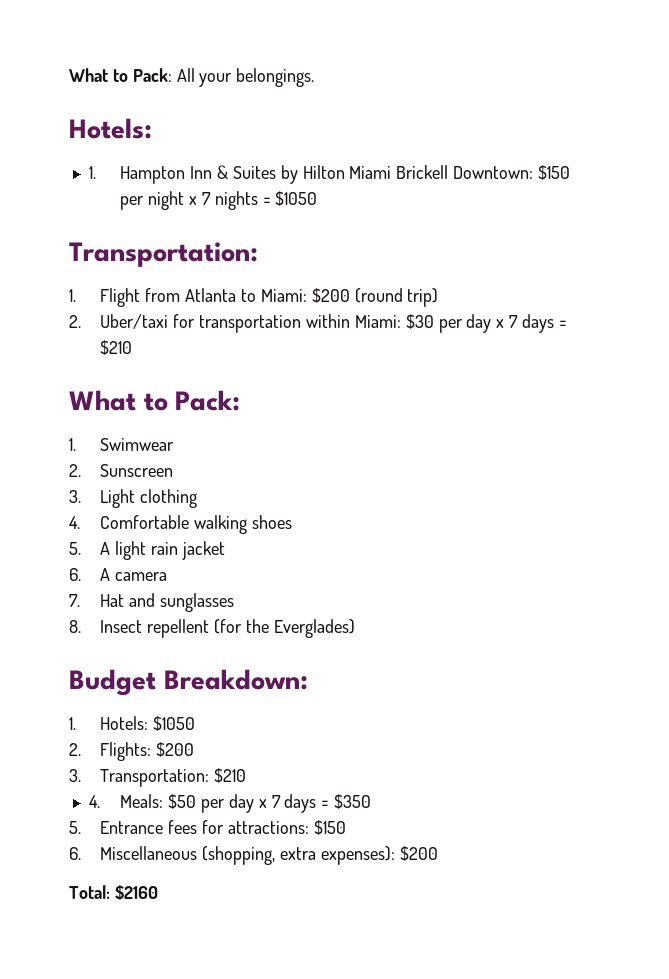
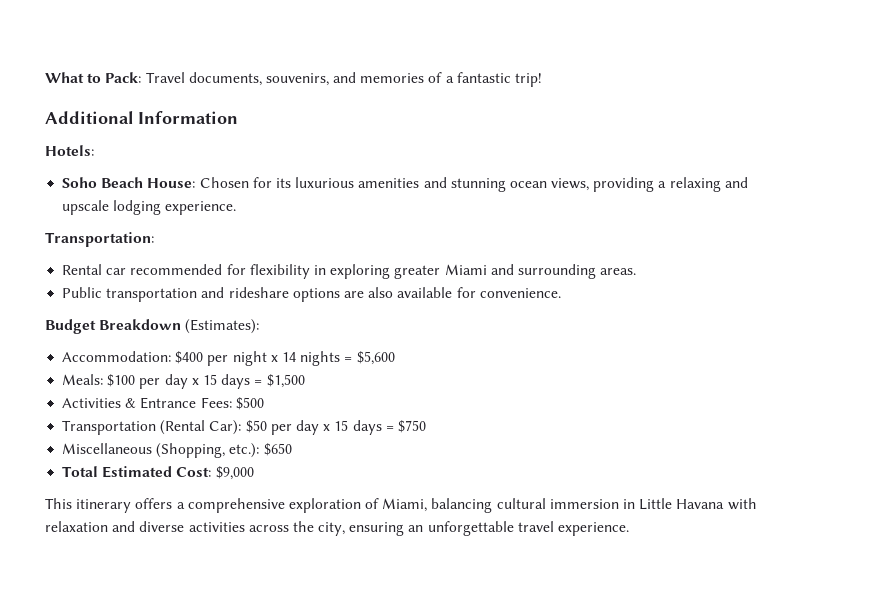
[69,68,315,87] [69,118,152,139] [88,165,570,184] What to Pack: All your belongings. // Hotels: // 1. Hampton Inn & Suites by Hilton Miami Brickell Downtown: $150 -> [45,72,543,87] [45,111,238,124] [45,145,94,156] [62,177,748,192] [62,200,237,215] [45,232,154,247] [62,264,637,279] [62,287,561,302] [45,319,260,334] [62,351,204,364] What to Pack: Travel documents, souvenirs, and memories of a fantastic trip! // Additional Information // Hotels: // Soho Beach House: Chosen for its luxurious amenities and stunning ocean views, providing a relaxing and upscale lodging experience. // Transportation: // Rental car recommended for flexibility in exploring greater Miami and surrounding areas. // Public transportation and rideshare options are also available for convenience. // Budget Breakdown (Estimates): // Accommodation: $400
[201,192,211,205] 7 -> [281,352,296,362] 14
[275,191,318,206] [69,242,258,267] [69,288,439,307] [69,314,567,333] [100,340,133,355] [69,390,241,411] [69,438,175,451] [69,464,174,477] [69,489,198,508] [69,515,293,534] [69,541,225,560] [69,568,168,581] [69,593,235,612] [69,619,355,638] [69,669,308,696] [69,716,196,731] [69,742,195,761] [69,768,247,787] [88,794,164,808] $1050 // Transportation: // 1. Flight from Atlanta to Miami: $200 (round trip) // 2. Uber/taxi for transportation within Miami: $30 per day x 7 days = $210 // What to Pack: // 1. Swimwear // 2. Sunscreen // 3. Light clothing // 4. Comfortable walking shoes // 5. A light rain jacket // 6. A camera // 7. Hat and sunglasses // 8. Insect repellent (for the Everglades) // Budget Breakdown: // 1. Hotels: $1050 // 2. Flights: $200 // 3. Transportation: $210 // 4. Meals: -> [356,351,395,365] [62,374,305,389] [62,397,264,410] [62,420,242,435] $5,600 // Meals: $100 per day x 15 days = $1,500 // Activities & Entrance Fees: $500 // Transportation (Rental Car):
[271,794,372,813] [69,820,346,835] [69,846,438,865] [69,885,158,900] 7 days = $350 // 5. Entrance fees for attractions: $150 // 6. Miscellaneous (shopping, extra expenses): $200 // Total: $2160 -> [334,420,426,435] [62,443,292,458] [62,466,254,480] [45,498,757,513] [45,521,630,536] 15 days = $750 // Miscellaneous (Shopping, etc.): $650 // Total Estimated Cost: $9,000 // This itinerary offers a comprehensive exploration of Miami, balancing cultural immersion in Little Havana with relaxation and diverse activities across the city, ensuring an unforgettable travel experience.

